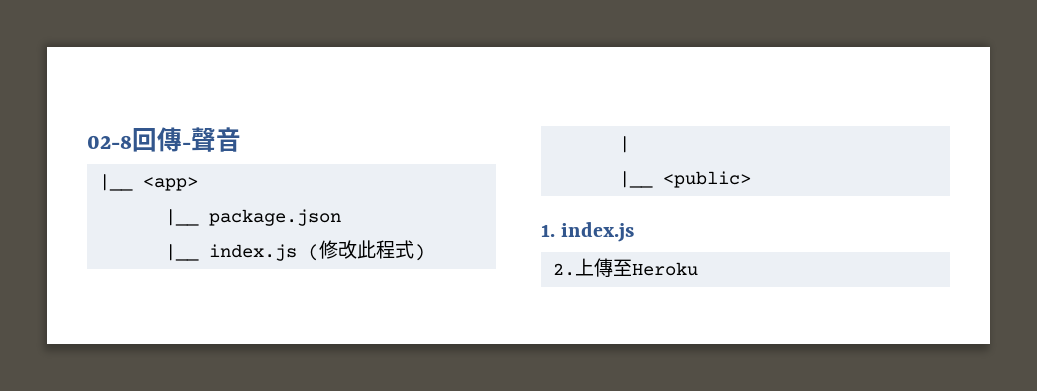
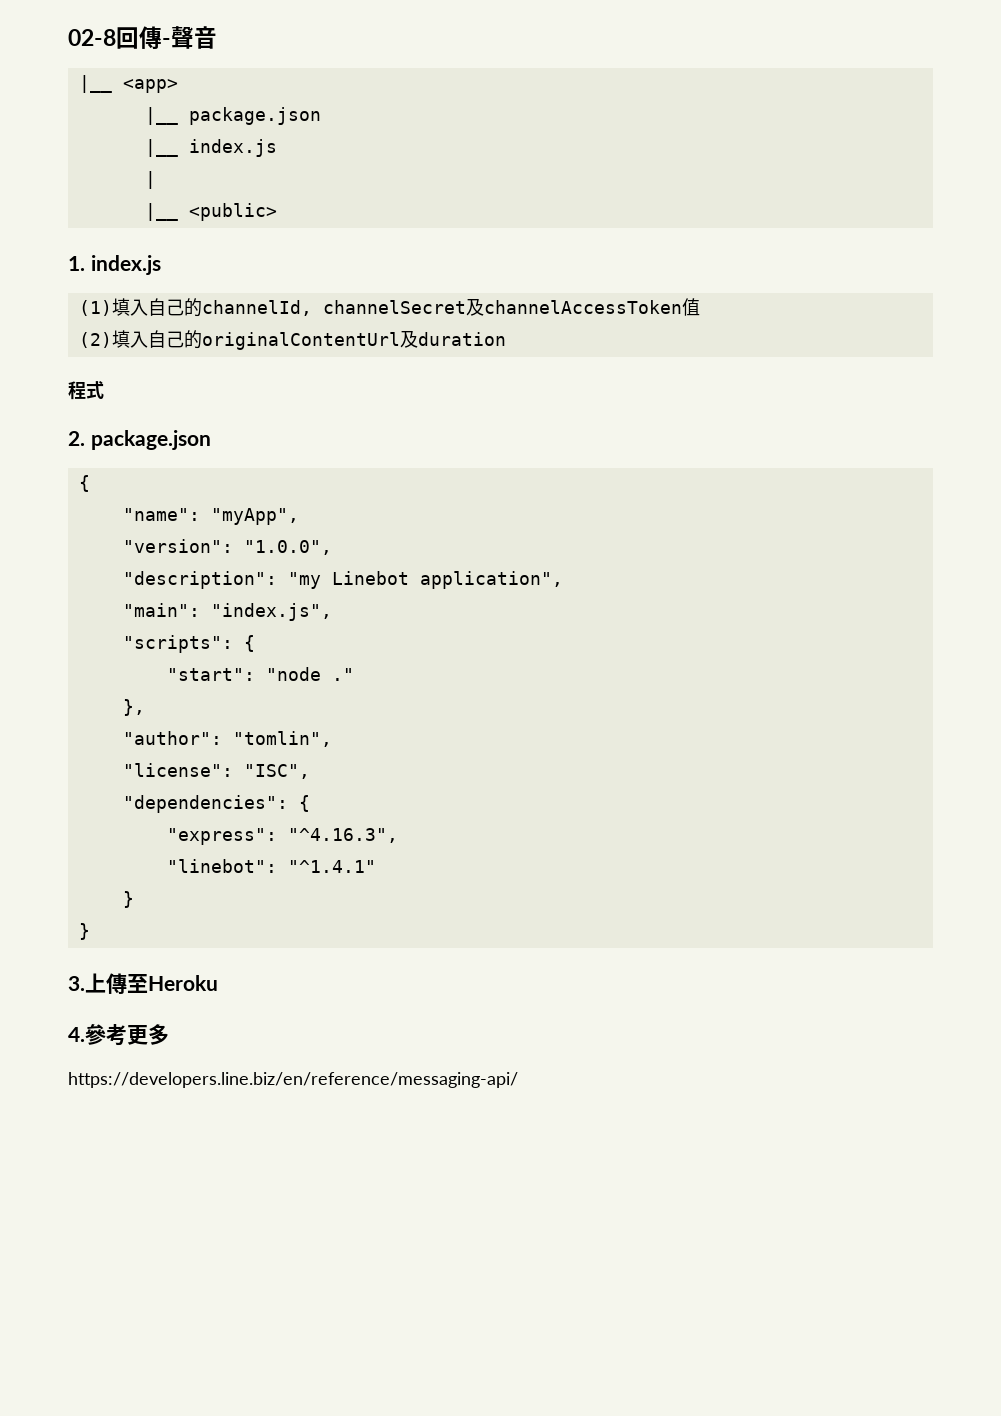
[307,240,425,261] (修改此程式) -> (277, 148) none
[552,263,575,276] 2. -> [78,298,700,317] [78,330,506,350] [68,381,104,400] [68,430,211,450] [78,475,90,492] [122,508,299,525] [122,539,332,555] [122,571,563,589] [122,603,332,621] [122,635,255,653] [166,667,354,681] [122,699,145,716] [122,731,332,747] [122,763,310,779] [122,795,310,813] [166,828,398,845] [166,859,376,873] [122,891,134,908] [78,923,90,940] [68,976,85,991] (1)填入自己的channelId, channelSecret及channelAccessToken值 // (2)填入自己的originalContentUrl及duration // 程式 // 2. package.json // { // "name": "myApp", // "version": "1.0.0", // "description": "my Linebot application", // "main": "index.js", // "scripts": { // "start": "node ." // }, // "author": "tomlin", // "license": "ISC", // "dependencies": { // "express": "^4.16.3", // "linebot": "^1.4.1" // } // } // 3.
(698, 269) none -> [68,1024,169,1046] [68,1072,518,1088] // 4.參考更多 // https://developers.line.biz/en/reference/messaging-api/

